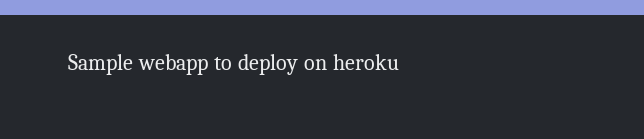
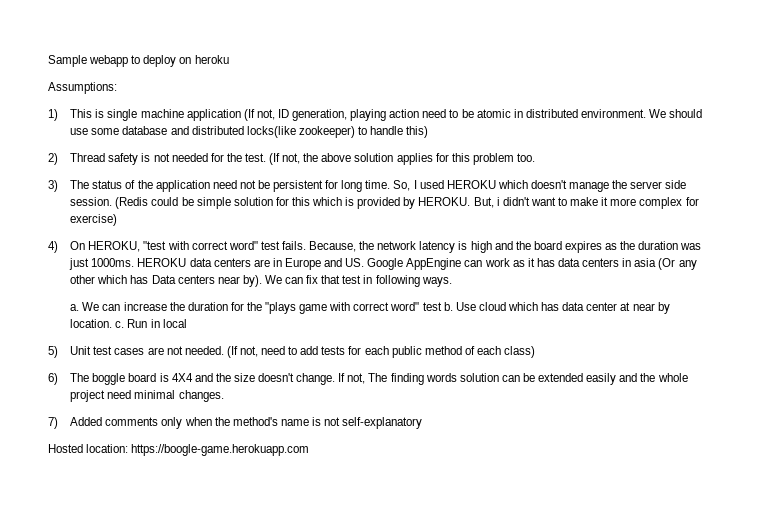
(399, 62) none -> [48,82,117,94] [48,109,703,121] [70,126,429,138] [48,153,535,165] [48,180,687,192] [70,197,699,209] [70,214,118,226] [48,241,702,253] [69,258,697,270] [70,275,452,287] [70,302,670,314] [70,319,187,328] [48,346,536,358] [48,373,688,385] [70,390,224,402] [48,417,423,429] [48,444,310,456] // Assumptions: // 1) This is single machine application (If not, ID generation, playing action need to be atomic in distributed environment. We should use some database and distributed locks(like zookeeper) to handle this) // 2) Thread safety is not needed for the test. (If not, the above solution applies for this problem too. // 3) The status of the application need not be persistent for long time. So, I used HEROKU which doesn't manage the server side session. (Redis could be simple solution for this which is provided by HEROKU. But, i didn't want to make it more complex for exercise) // 4) On HEROKU, "test with correct word" test fails. Because, the network latency is high and the board expires as the duration was just 1000ms. HEROKU data centers are in Europe and US. Google AppEngine can work as it has data centers in asia (Or any other which has Data centers near by). We can fix that test in following ways. // a. We can increase the duration for the "plays game with correct word" test b. Use cloud which has data center at near by location. c. Run in local // 5) Unit test cases are not needed. (If not, need to add tests for each public method of each class) // 6) The boggle board is 4X4 and the size doesn't change. If not, The finding words solution can be extended easily and the whole project need minimal changes. // 7) Added comments only when the method's name is not self-explanatory // Hosted location: https://boogle-game.herokuapp.com

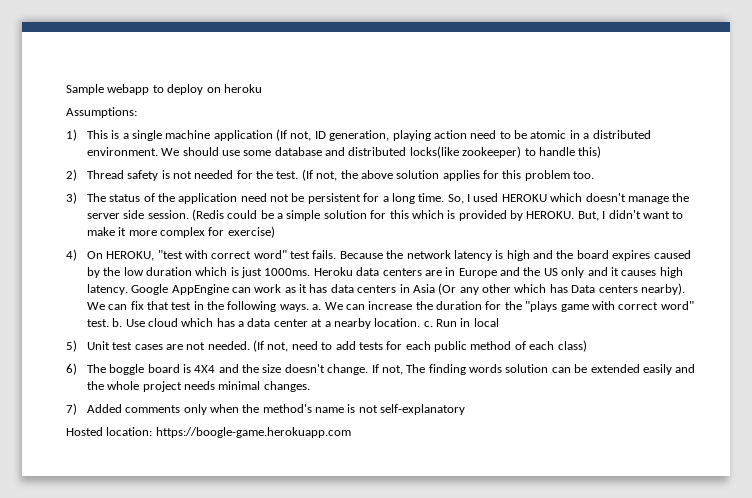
(105, 113) none -> [122,133,129,139] a
(523, 113) none -> [583,133,590,139] a
(339, 184) none -> [382,196,389,202] a
(194, 201) none -> [277,213,284,219] a
[496,197,500,206] i -> [602,211,606,219] I
[309,241,357,252] Because, -> [339,251,383,259] Because
[605,241,702,250] as the duration was -> [653,250,691,259] [86,267,239,278] caused by the low duration which is
[137,258,187,267] HEROKU -> [313,267,353,276] Heroku
[345,258,365,267] US. -> [523,267,683,278] [86,284,128,295] the US only and it causes high latency.
[634,258,657,267] asia -> [412,284,435,293] Asia
[217,275,262,287] near by). -> [640,283,685,295] nearby).
(373, 279) none -> [207,301,225,310] the
(452, 282) // -> (309, 308) none
[422,302,442,311] test -> [86,319,109,327] test.
(560, 306) none -> [238,321,245,327] a
[632,302,670,314] near by -> [324,318,371,329] a nearby
[107,390,132,399] need -> [183,381,215,390] needs

